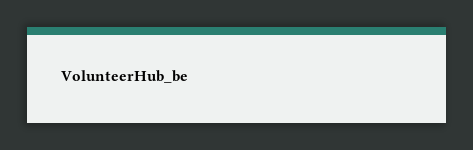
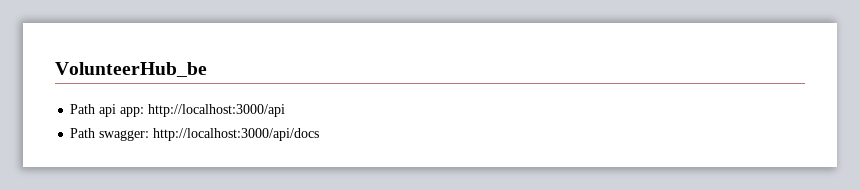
(188, 76) none -> [70,104,286,117] [70,128,320,141] // Path api app: http://localhost:3000/api // Path swagger: http://localhost:3000/api/docs

